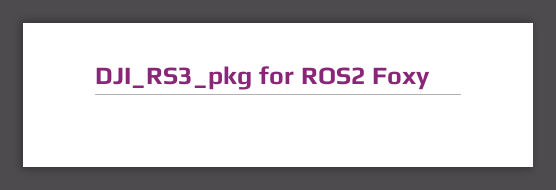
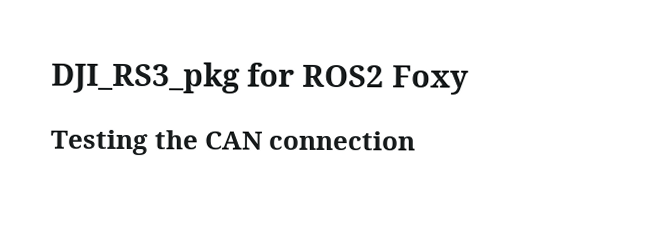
(431, 78) none -> [50,129,416,156] // Testing the CAN connection

